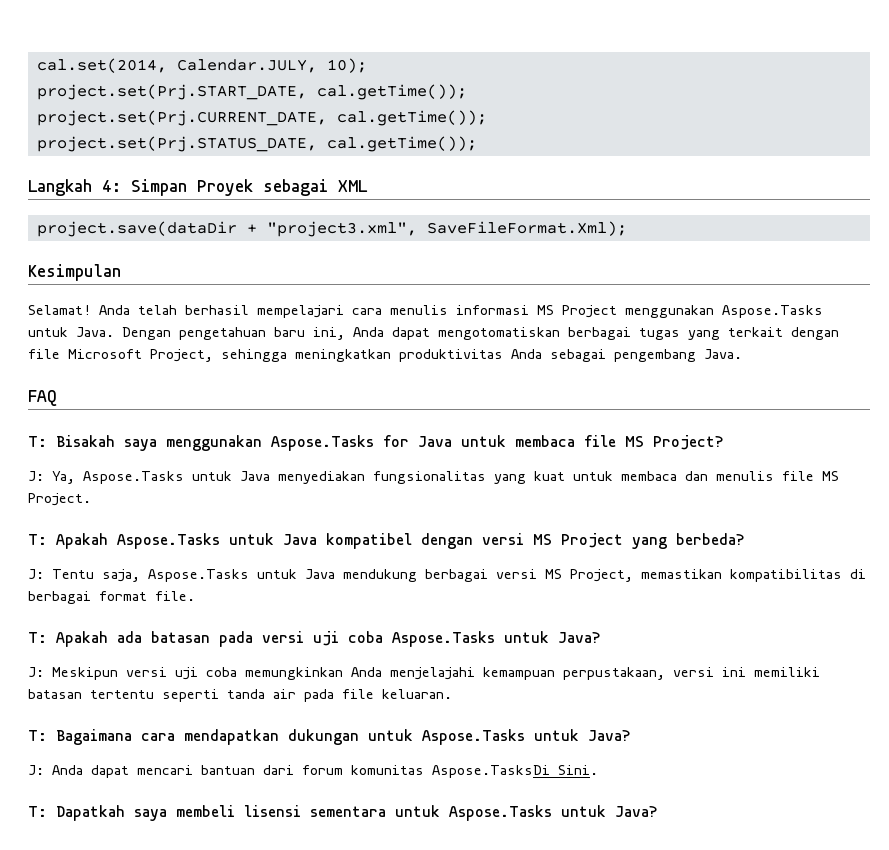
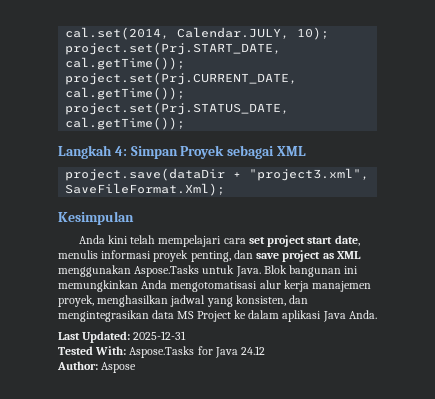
[28,305,823,318] [28,327,839,340] [28,349,742,362] [28,390,57,406] [28,435,724,451] [28,471,839,484] [28,493,91,506] [28,533,745,549] [28,569,866,582] [28,591,195,604] [28,631,601,647] [28,667,820,680] [28,689,452,702] [28,729,631,745] [28,765,598,778] [28,805,658,821] Selamat! Anda telah berhasil mempelajari cara menulis informasi MS Project menggunakan Aspose.Tasks untuk Java. Dengan pengetahuan baru ini, Anda dapat mengotomatiskan berbagai tugas yang terkait dengan file Microsoft Project, sehingga meningkatkan produktivitas Anda sebagai pengembang Java. // FAQ // T: Bisakah saya menggunakan Aspose.Tasks for Java untuk membaca file MS Project? // J: Ya, Aspose.Tasks untuk Java menyediakan fungsionalitas yang kuat untuk membaca dan menulis file MS Project. // T: Apakah Aspose.Tasks untuk Java kompatibel dengan versi MS Project yang berbeda? // J: Tentu saja, Aspose.Tasks untuk Java mendukung berbagai versi MS Project, memastikan kompatibilitas di berbagai format file. // T: Apakah ada batasan pada versi uji coba Aspose.Tasks untuk Java? // J: Meskipun versi uji coba memungkinkan Anda menjelajahi kemampuan perpustakaan, versi ini memiliki batasan tertentu seperti tanda air pada file keluaran. // T: Bagaimana cara mendapatkan dukungan untuk Aspose.Tasks untuk Java? // J: Anda dapat mencari bantuan dari forum komunitas Aspose.TasksDi Sini. // T: Dapatkah saya membeli lisensi sementara untuk Aspose.Tasks untuk Java? -> [78,235,360,247] [58,250,361,262] [58,265,359,277] [58,280,372,292] [58,295,309,307] [58,310,377,322] [58,331,187,343] [58,346,266,358] [57,361,137,373] Anda kini telah mempelajari cara set project start date, menulis informasi proyek penting, dan save project as XML menggunakan Aspose.Tasks untuk Java. Blok bangunan ini memungkinkan Anda mengotomatisasi alur kerja manajemen proyek, menghasilkan jadwal yang konsisten, dan mengintegrasikan data MS Project ke dalam aplikasi Java Anda. // Last Updated: 2025-12-31 // Tested With: Aspose.Tasks for Java 24.12 // Author: Aspose

